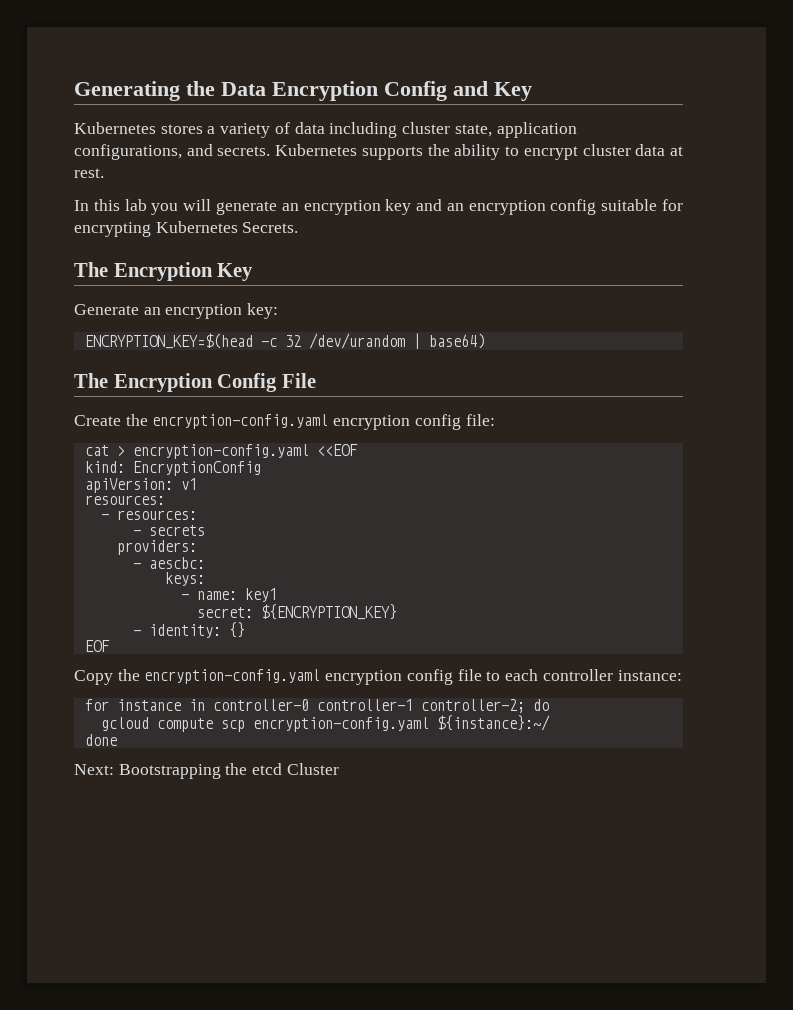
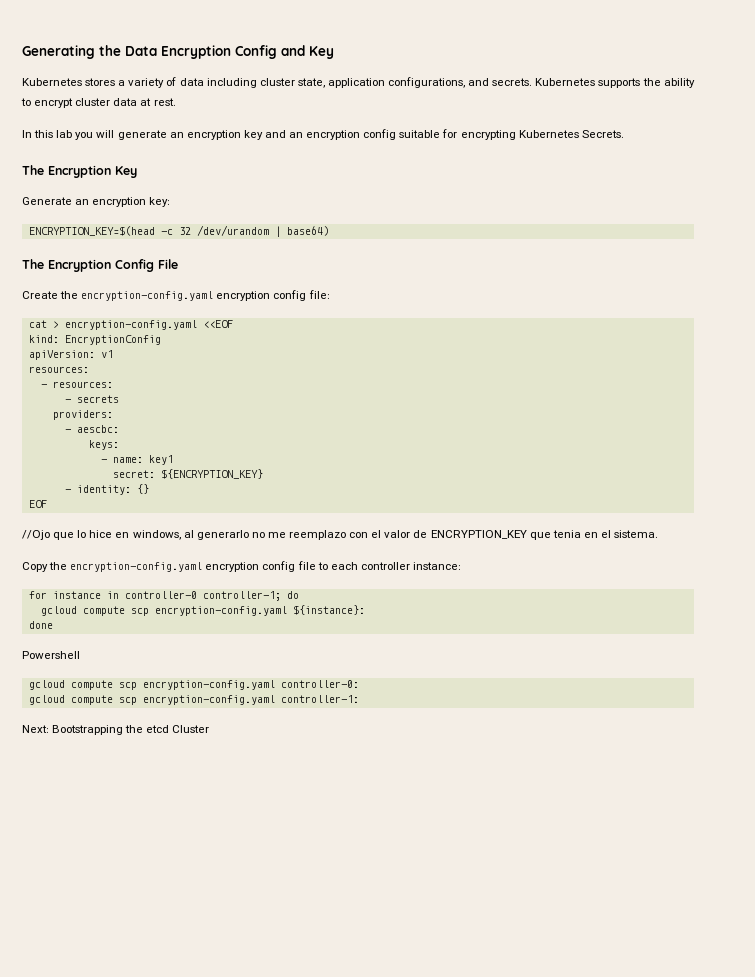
(110, 646) none -> [22,530,659,540] // //Ojo que lo hice en windows, al generarlo no me reemplazo con el valor de ENCRYPTION_KEY que tenia en el sistema.
[316,699,525,713] controller-1 controller-2; -> [202,591,281,601] controller-1;
[436,715,550,731] ${instance}:~/ -> [292,605,365,615] ${instance}:
(117, 740) none -> [22,651,80,659] [28,680,359,690] [28,695,359,705] // Powershell // gcloud compute scp encryption-config.yaml controller-0: // gcloud compute scp encryption-config.yaml controller-1:

